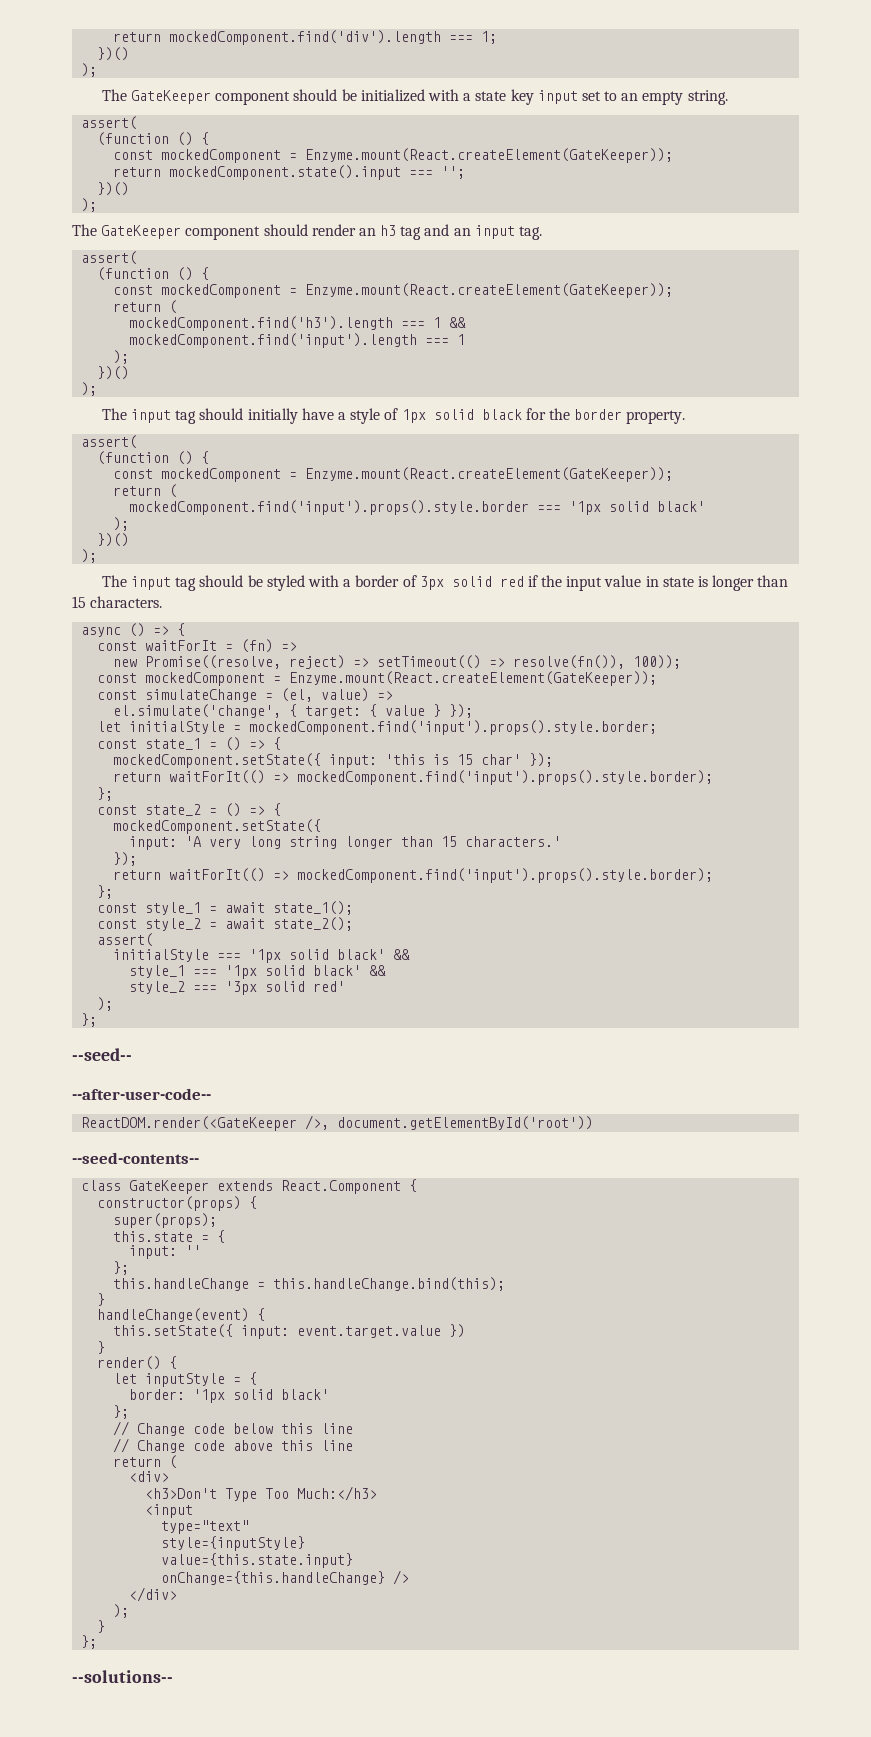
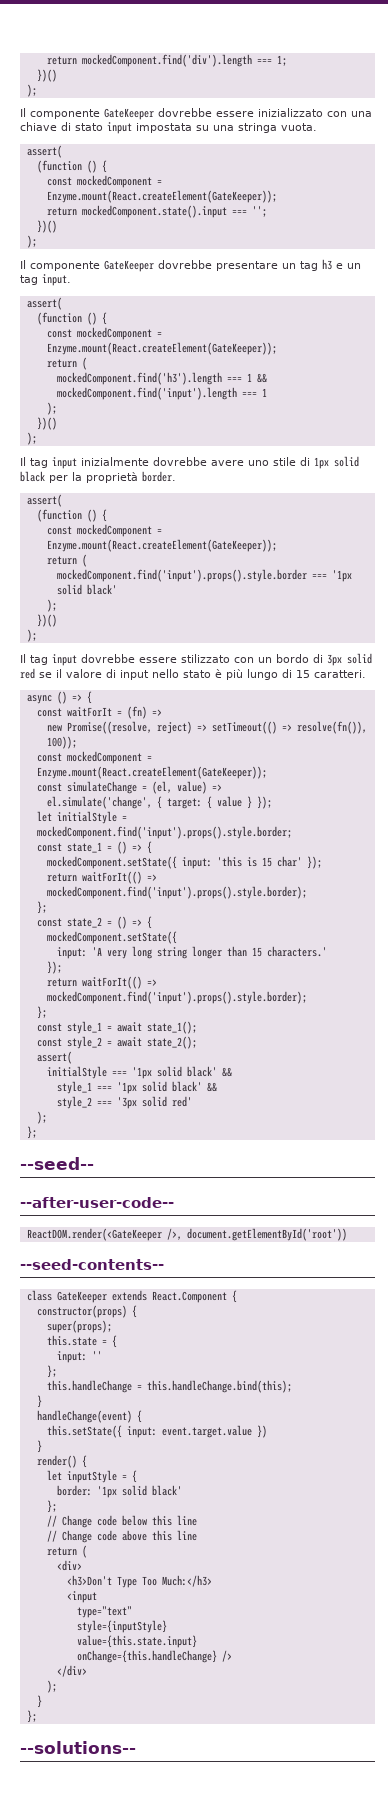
[101,89,728,105] The GateKeeper component should be initialized with a state key input set to an empty string. -> [20,108,372,120] [20,122,317,134] Il componente GateKeeper dovrebbe essere inizializzato con una chiave di stato input impostata su una stringa vuota.
[72,224,543,240] The GateKeeper component should render an h3 tag and an input tag. -> [20,259,361,272] [20,274,71,286] Il componente GateKeeper dovrebbe presentare un tag h3 e un tag input.
[101,408,686,424] The input tag should initially have a style of 1px solid black for the border property. -> [20,456,359,469] [20,471,176,483] Il tag input inizialmente dovrebbe avere uno stile di 1px solid black per la proprietà border.
[101,575,789,591] [72,596,163,608] The input tag should be styled with a border of 3px solid red if the input value in state is longer than 15 characters. -> [20,653,372,666] [20,668,366,680] Il tag input dovrebbe essere stilizzato con un bordo di 3px solid red se il valore di input nello stato è più lungo di 15 caratteri.

